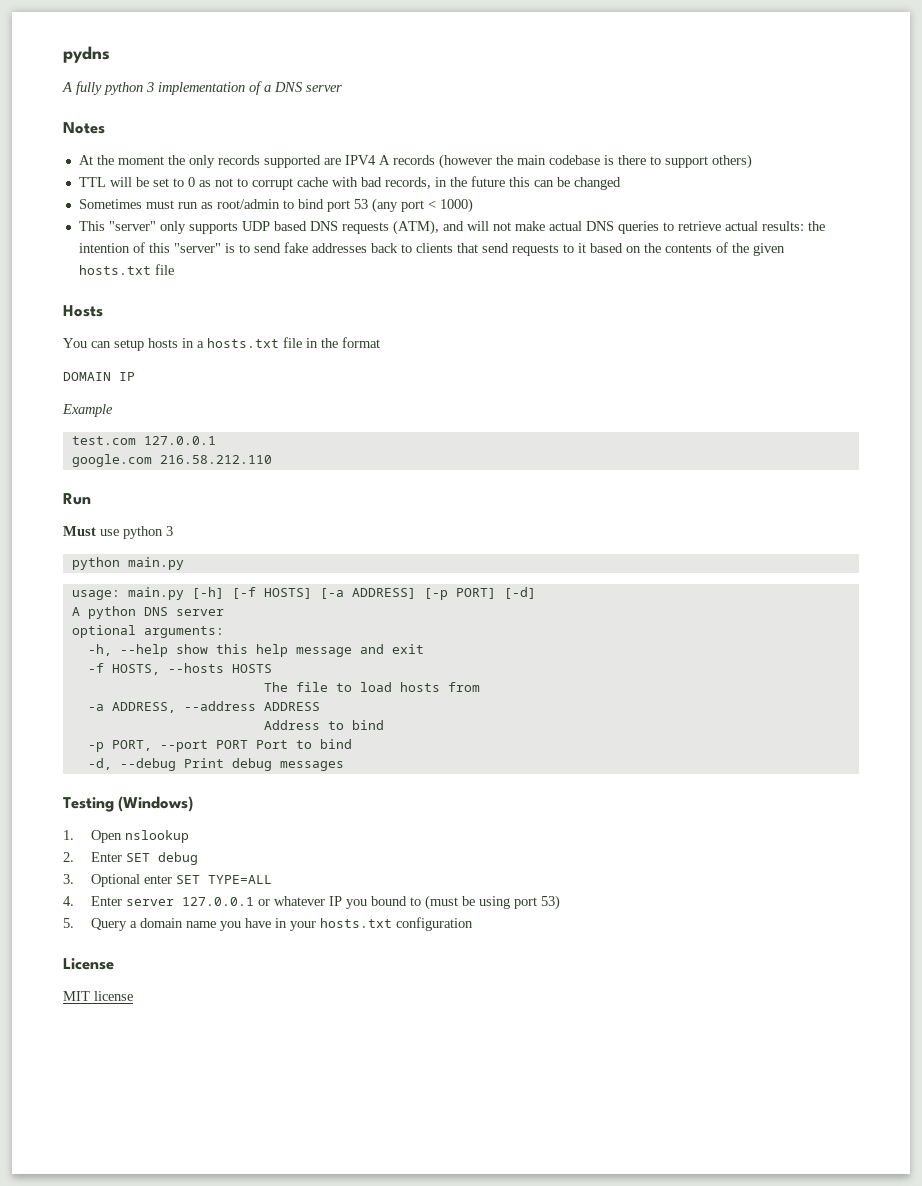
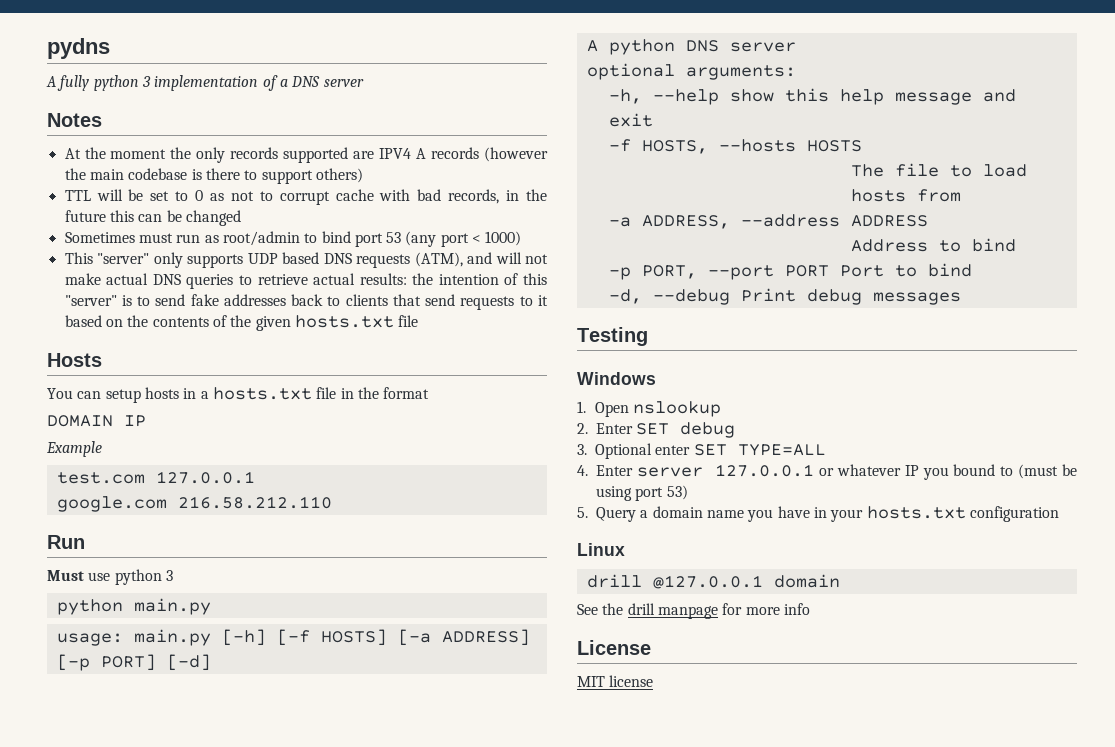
[118,796,194,812] (Windows) -> [577,372,656,385] // Windows
(474, 924) none -> [577,543,625,556] [586,574,840,589] [577,603,810,619] // Linux // drill @127.0.0.1 domain // See the drill manpage for more info

